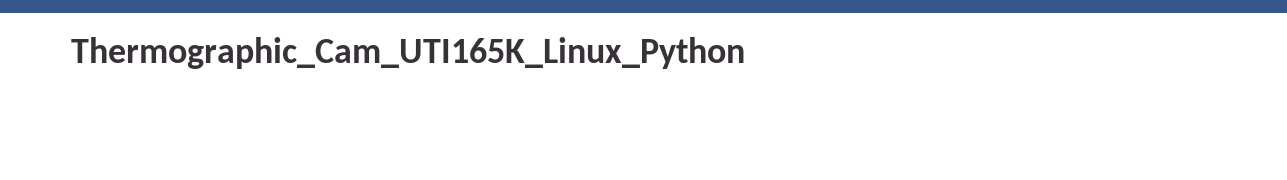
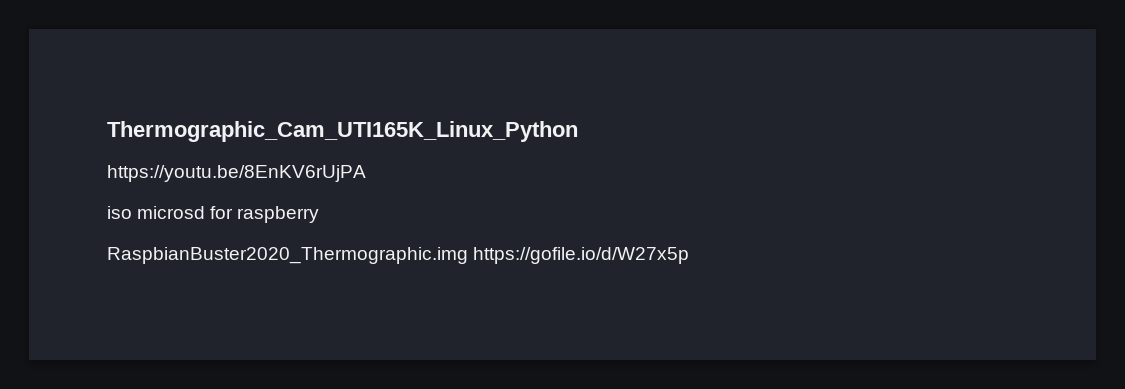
(745, 53) none -> [107,165,366,182] [107,206,320,223] [107,247,690,264] // https://youtu.be/8EnKV6rUjPA // iso microsd for raspberry // RaspbianBuster2020_Thermographic.img https://gofile.io/d/W27x5p

